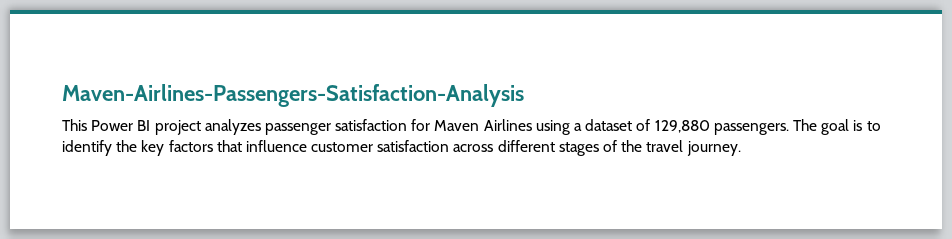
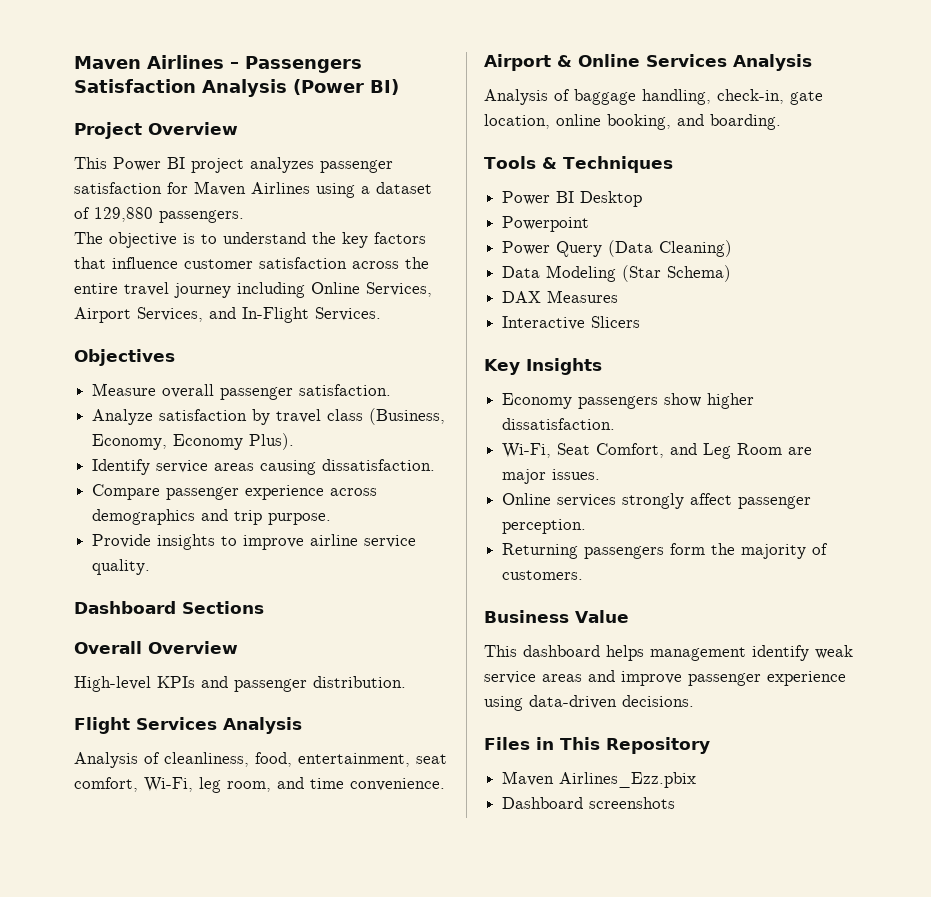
[62,84,524,107] Maven-Airlines-Passengers-Satisfaction-Analysis -> [74,55,362,73] [74,79,399,97] [74,122,238,139] Maven Airlines – Passengers Satisfaction Analysis (Power BI) // Project Overview
[792,119,850,135] The goal -> [74,232,177,248] // The objective
[62,140,112,156] identify -> [223,232,306,244] understand
[497,140,741,156] different stages of the travel journey. -> [405,257,429,269] [74,282,432,298] [74,307,381,323] [74,349,175,366] [92,383,392,400] [92,408,446,425] [92,433,295,450] [92,459,436,475] [92,484,378,500] [92,509,332,525] [92,534,417,550] [92,559,151,575] [74,601,264,614] [74,641,238,654] [74,676,406,692] [74,717,302,734] [74,752,447,768] [74,777,445,793] [484,54,812,71] [484,89,823,105] [484,114,781,130] [484,156,673,173] [502,191,643,207] [502,216,590,232] [502,240,733,257] [502,265,732,282] [502,290,619,303] [502,316,641,330] [484,358,602,375] [502,393,755,409] [502,418,616,430] [502,443,813,459] [502,469,601,484] [502,493,812,509] [502,519,587,534] [502,543,829,559] [502,570,584,580] [484,610,629,623] [484,645,853,661] [484,670,846,686] [484,695,694,711] [484,737,710,754] [502,771,697,788] [502,797,676,809] the entire travel journey including Online Services, Airport Services, and In-Flight Services. // Objectives // Measure overall passenger satisfaction. // Analyze satisfaction by travel class (Business, Economy, Economy Plus). // Identify service areas causing dissatisfaction. // Compare passenger experience across demographics and trip purpose. // Provide insights to improve airline service quality. // Dashboard Sections // Overall Overview // High-level KPIs and passenger distribution. // Flight Services Analysis // Analysis of cleanliness, food, entertainment, seat comfort, Wi-Fi, leg room, and time convenience. // Airport & Online Services Analysis // Analysis of baggage handling, check-in, gate location, online booking, and boarding. // Tools & Techniques // Power BI Desktop // Powerpoint // Power Query (Data Cleaning) // Data Modeling (Star Schema) // DAX Measures // Interactive Slicers // Key Insights // Economy passengers show higher dissatisfaction. // Wi-Fi, Seat Comfort, and Leg Room are major issues. // Online services strongly affect passenger perception. // Returning passengers form the majority of customers. // Business Value // This dashboard helps management identify weak service areas and improve passenger experience using data-driven decisions. // Files in This Repository // Maven Airlines_Ezz.pbix // Dashboard screenshots

